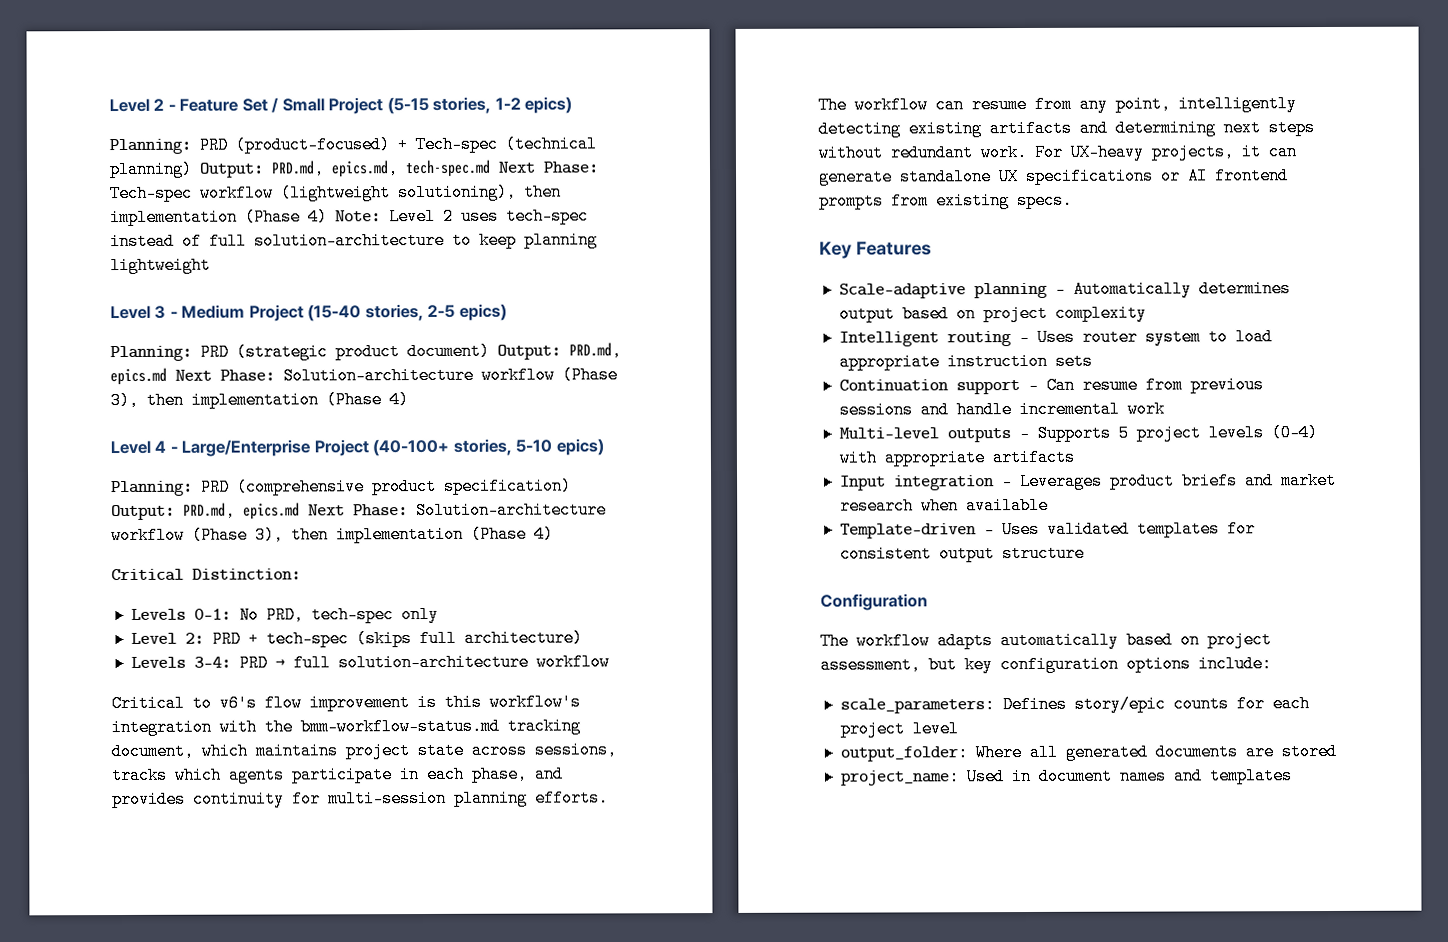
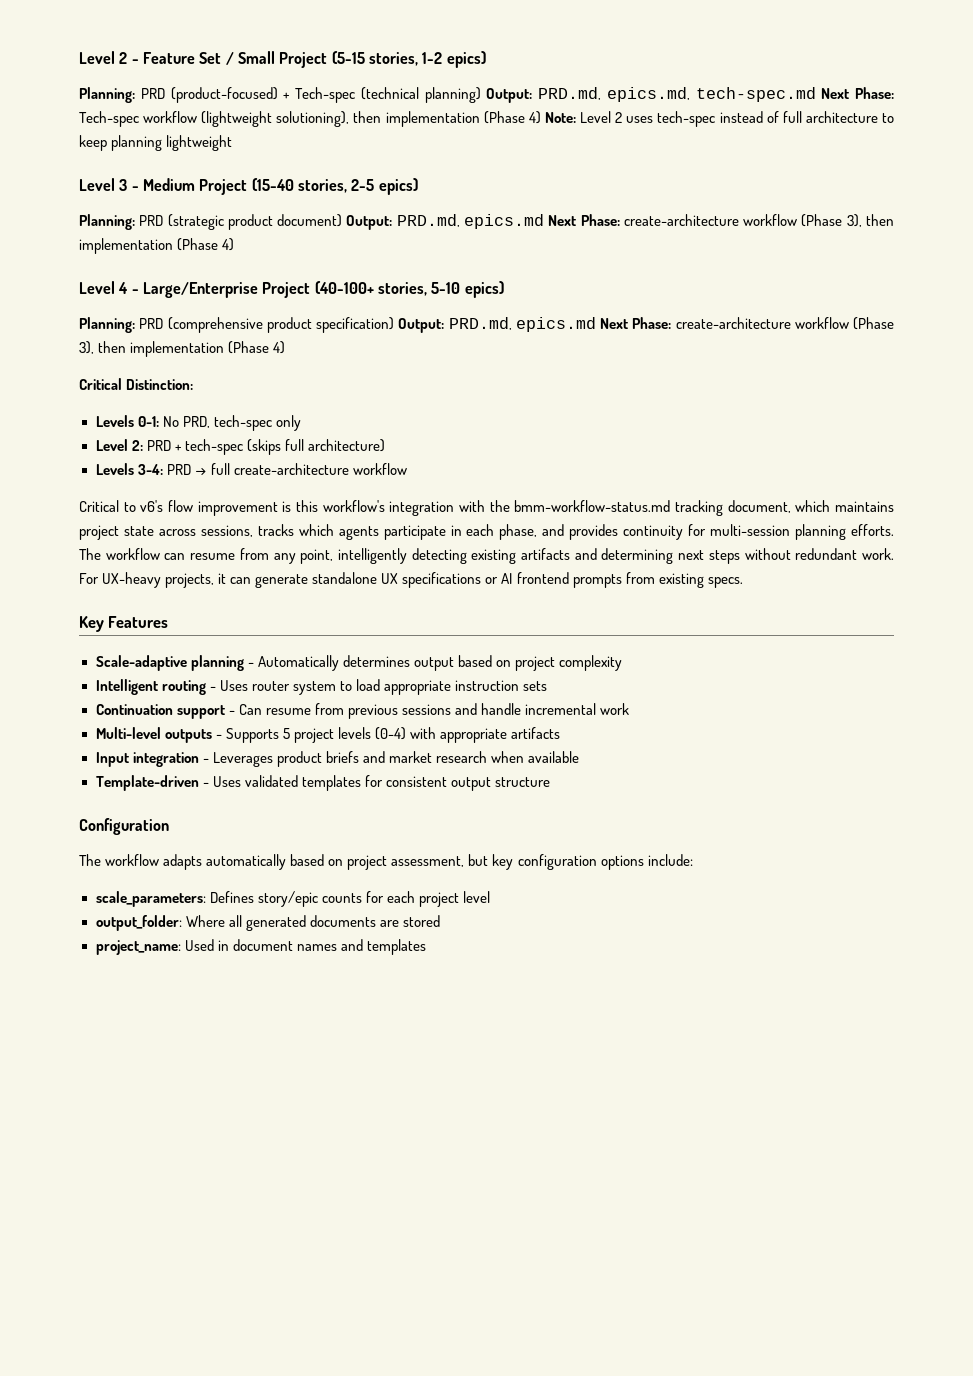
[254,231,445,250] solution-architecture -> [805,111,878,123] architecture
[283,366,474,385] Solution-architecture -> [623,214,739,226] create-architecture
[416,501,607,520] Solution-architecture -> [675,317,791,329] create-architecture
[337,653,529,672] solution-architecture -> [233,463,349,475] create-architecture

